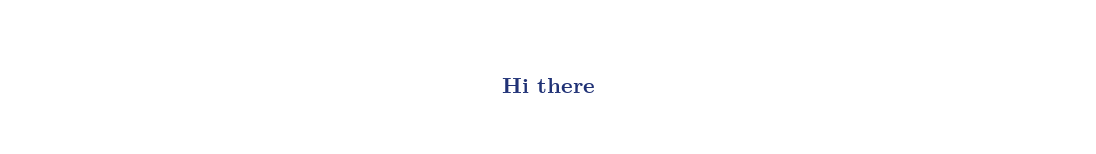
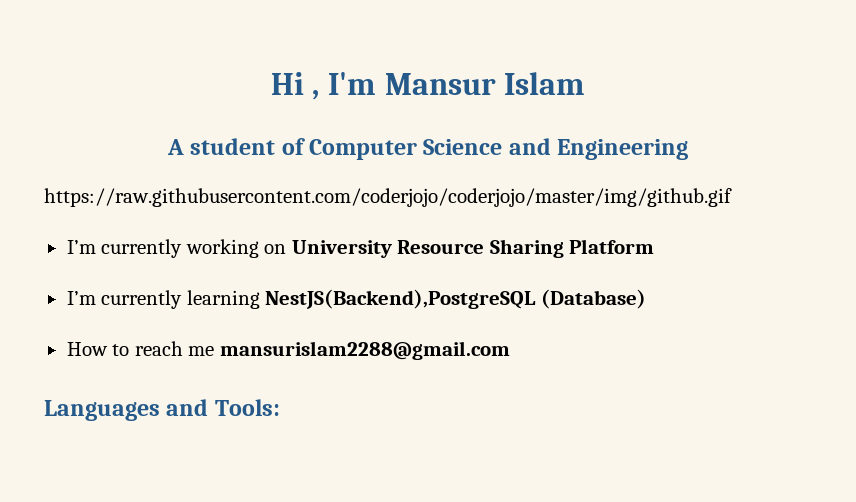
[536,78,595,93] there -> [312,72,586,100] [166,138,689,160] [44,188,732,207] [66,239,655,258] [66,289,646,309] [66,341,510,360] [44,399,280,421] , I'm Mansur Islam // A student of Computer Science and Engineering // https://raw.githubusercontent.com/coderjojo/coderjojo/master/img/github.gif // I’m currently working on University Resource Sharing Platform // I’m currently learning NestJS(Backend),PostgreSQL (Database) // How to reach me mansurislam2288@gmail.com // Languages and Tools:

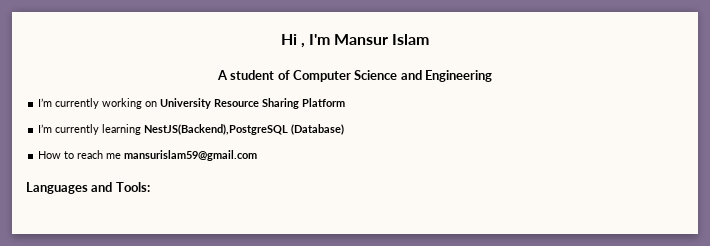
[44,188,732,207] // https://raw.githubusercontent.com/coderjojo/coderjojo/master/img/github.gif -> (493, 76) none
[219,341,510,360] mansurislam2288@gmail.com -> [124,150,258,161] mansurislam59@gmail.com

